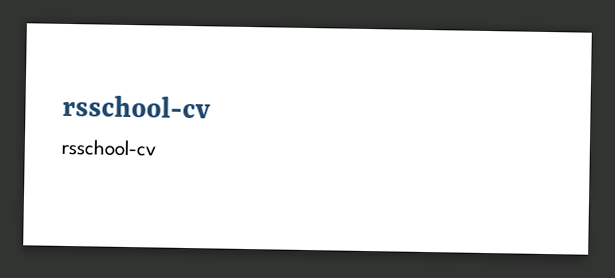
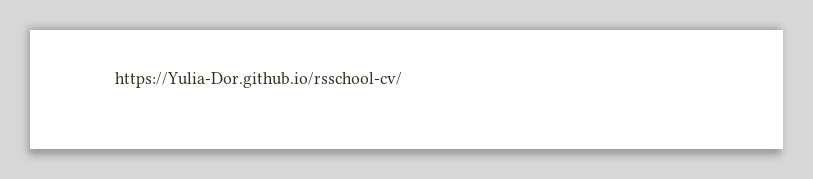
[62,94,211,119] [61,138,156,157] rsschool-cv // rsschool-cv -> [115,72,402,88] https://Yulia-Dor.github.io/rsschool-cv/

